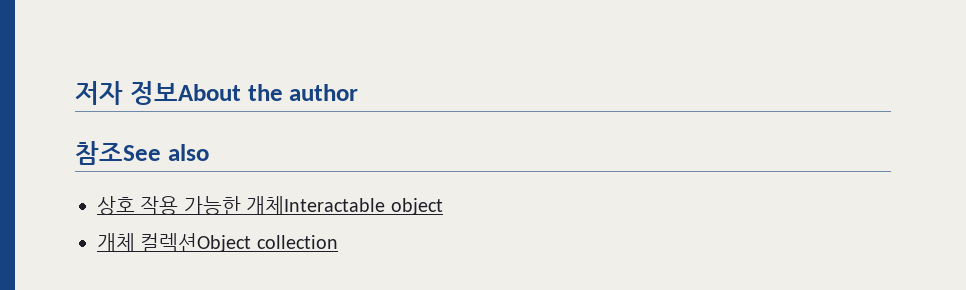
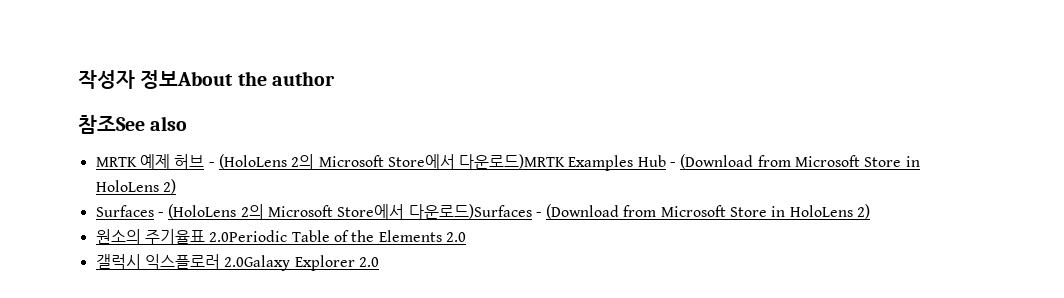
[75,81,123,105] 저자 -> [78,70,135,89] 작성자
[97,196,443,215] [97,233,338,252] 상호 작용 가능한 개체Interactable object // 개체 컬렉션Object collection -> [95,154,920,171] [95,179,176,194] [95,204,871,219] [95,229,466,244] [95,254,379,271] MRTK 예제 허브 - (HoloLens 2의 Microsoft Store에서 다운로드)MRTK Examples Hub - (Download from Microsoft Store in HoloLens 2) // Surfaces - (HoloLens 2의 Microsoft Store에서 다운로드)Surfaces - (Download from Microsoft Store in HoloLens 2) // 원소의 주기율표 2.0Periodic Table of the Elements 2.0 // 갤럭시 익스플로러 2.0Galaxy Explorer 2.0

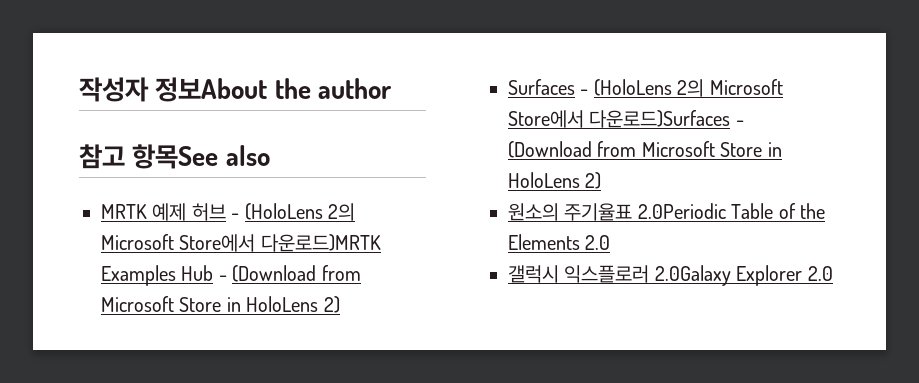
[78,115,145,134] 참조See -> [79,144,219,169] 참고 항목See

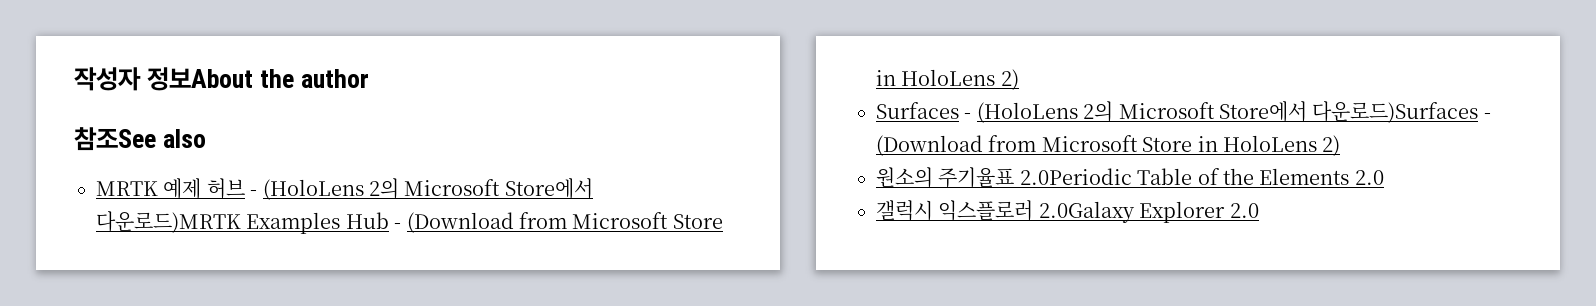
[79,144,219,169] 참고 항목See -> [74,127,156,151] 참조See

